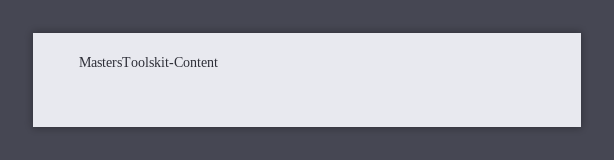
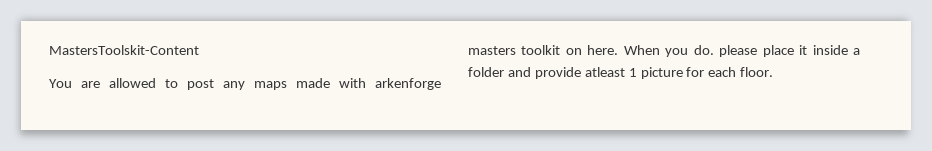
(218, 62) none -> [49,78,441,90] [468,45,860,57] [468,67,774,79] // You are allowed to post any maps made with arkenforge masters toolkit on here. When you do. please place it inside a folder and provide atleast 1 picture for each floor.

